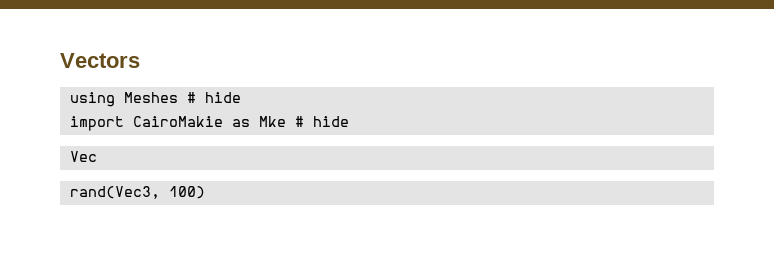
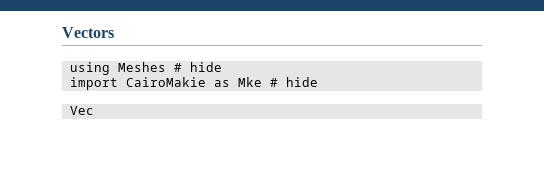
[69,186,205,199] // rand(Vec3, 100) -> (95, 110) none

